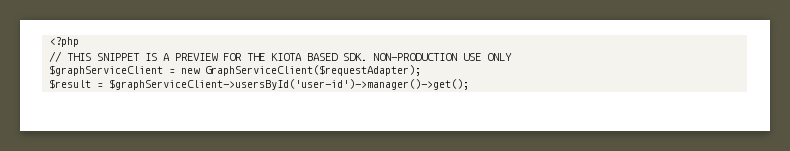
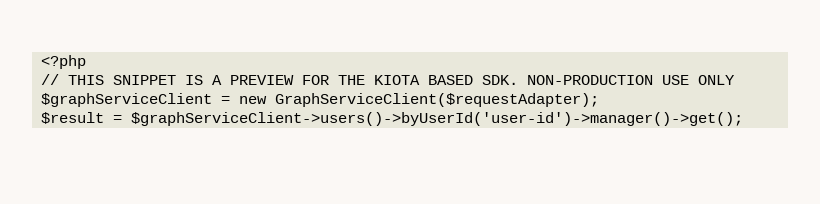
[109,79,470,90] $graphServiceClient->usersById('user-id')->manager()->get(); -> [131,112,744,126] $graphServiceClient->users()->byUserId('user-id')->manager()->get();

